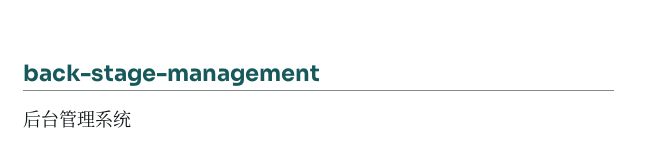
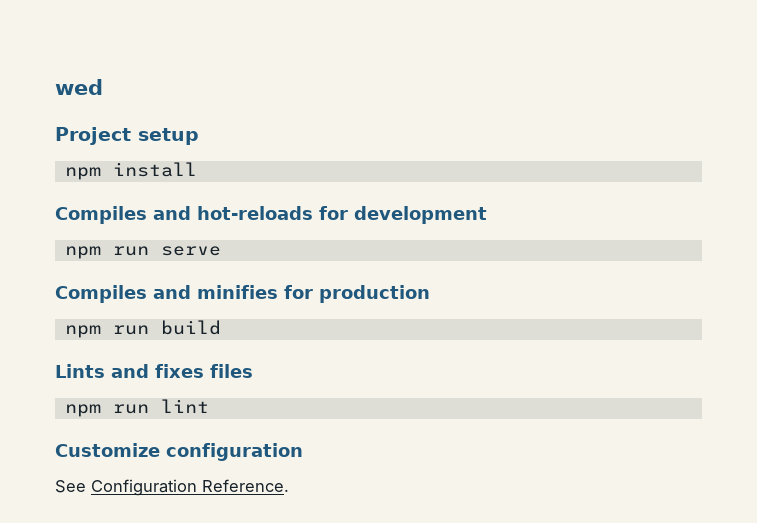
[23,64,320,86] [23,110,131,128] back-stage-management // 后台管理系统 -> [55,79,103,95] [55,127,199,145] [64,162,197,180] [55,206,487,224] [64,246,221,259] [55,285,430,303] [64,320,221,338] [55,364,253,378] [64,399,209,417] [55,443,303,461] [55,479,289,496] wed // Project setup // npm install // Compiles and hot-reloads for development // npm run serve // Compiles and minifies for production // npm run build // Lints and fixes files // npm run lint // Customize configuration // See Configuration Reference.

